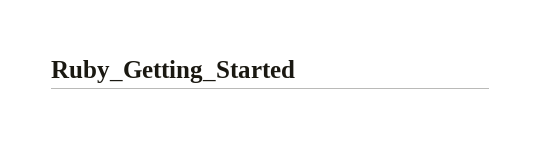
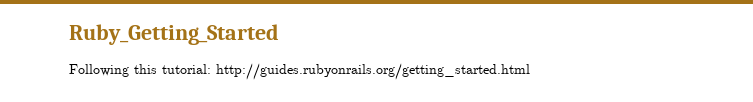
(295, 71) none -> [69,63,530,80] // Following this tutorial: http://guides.rubyonrails.org/getting_started.html

